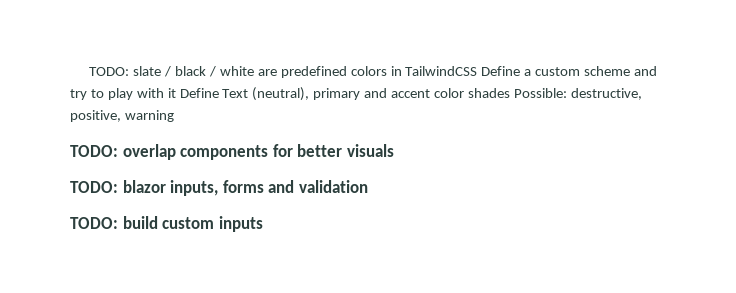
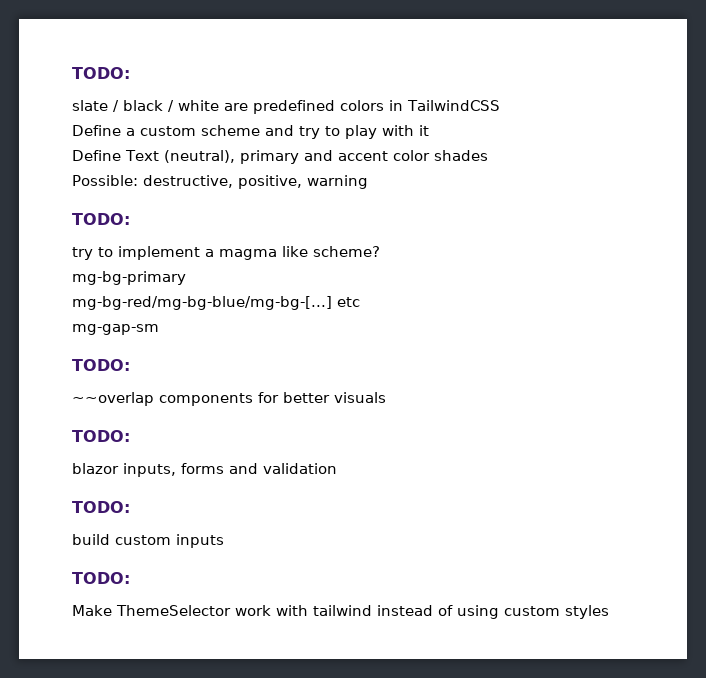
[89,67,130,76] TODO: -> [72,67,130,79] TODO: //
(478, 71) none -> (500, 105) //
(176, 93) none -> (429, 130) //
(510, 93) none -> (488, 155) //
[122,144,176,160] overlap -> [72,246,380,260] [72,271,186,285] [72,296,360,310] [72,324,159,335] [72,359,130,371] [72,392,154,406] // try to implement a magma like scheme? // mg-bg-primary // mg-bg-red/mg-bg-blue/mg-bg-[...] etc // mg-gap-sm // TODO: // ~~overlap
(118, 187) none -> (130, 436) //
(118, 223) none -> (130, 507) //
(263, 224) none -> [72,572,130,584] [72,605,609,619] // TODO: // Make ThemeSelector work with tailwind instead of using custom styles

